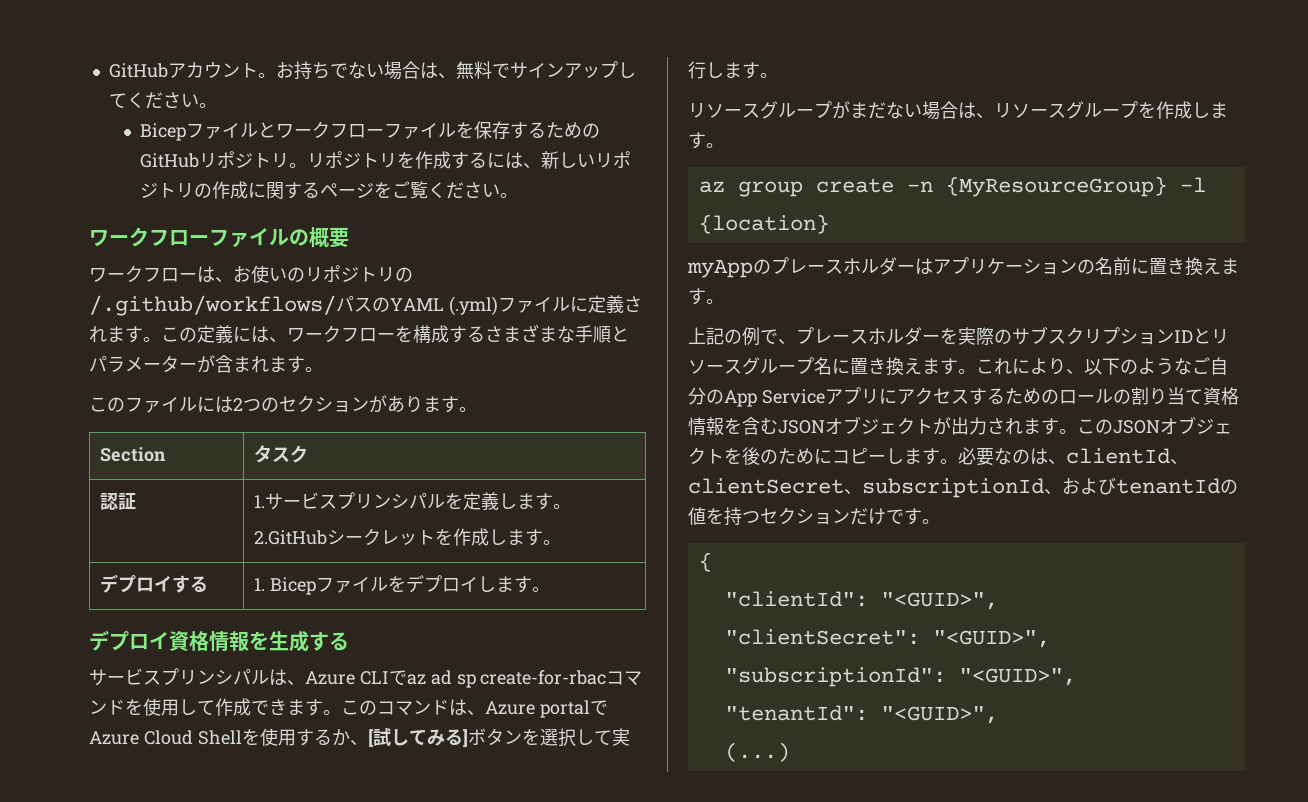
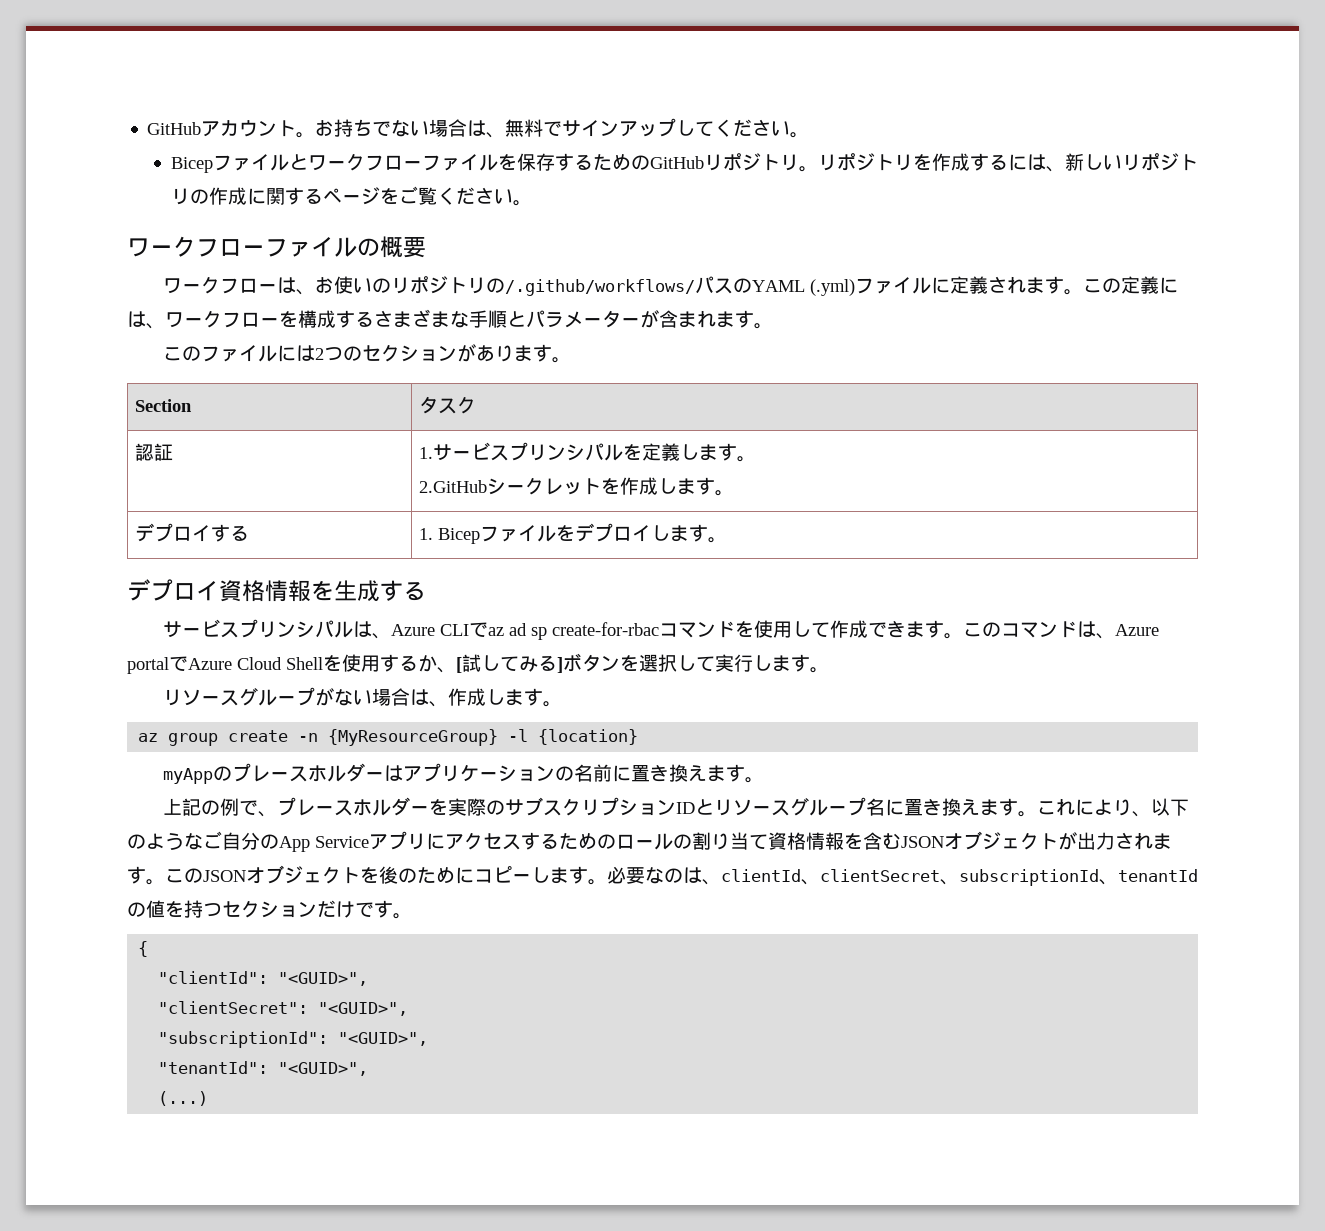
[850,101,1156,120] まだない場合は、リソースグループを -> [333,688,448,707] ない場合は、
[1062,477,1116,495] および -> (1118, 882) none

